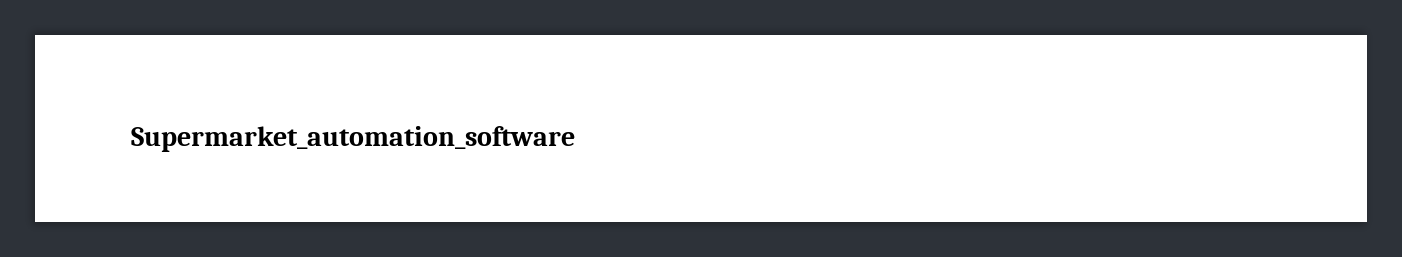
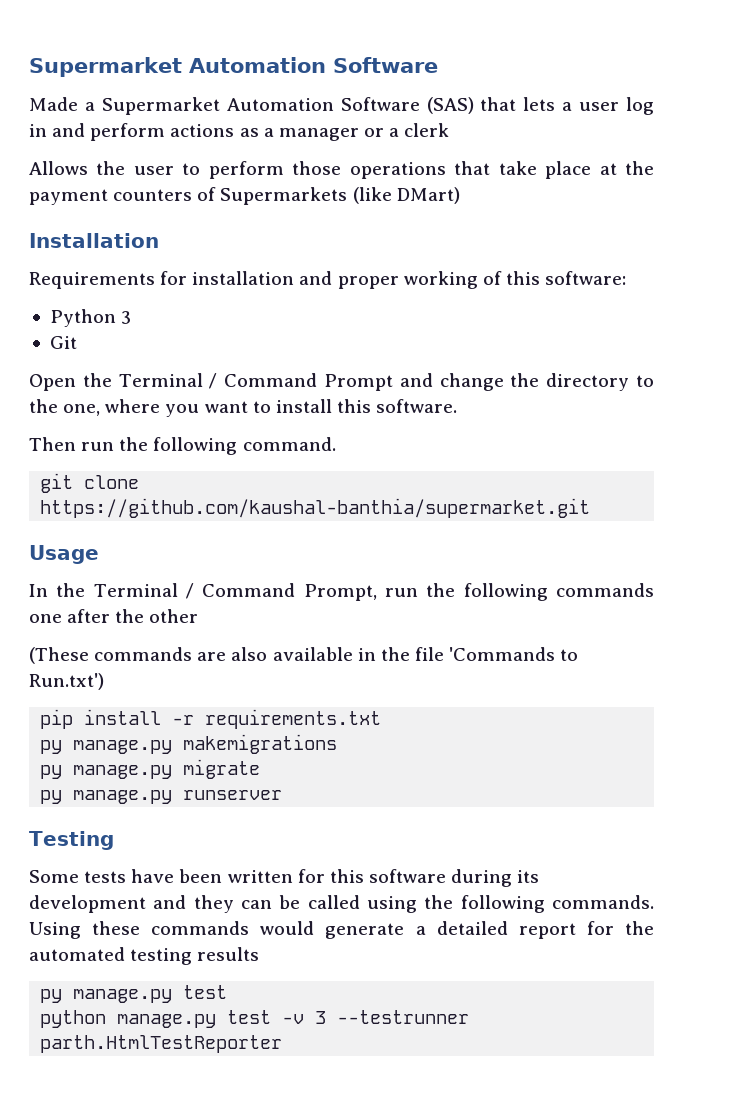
[131,126,575,152] Supermarket_automation_software -> [29,57,438,77] [29,97,654,115] [29,123,450,141] [29,161,654,179] [29,187,460,205] [29,233,159,248] [29,271,627,289] [49,309,132,327] [49,336,77,349] [29,373,655,391] [29,399,458,417] [29,437,336,455] [40,473,140,493] [40,498,591,518] [29,545,99,564] [29,583,655,601] [29,609,199,623] [29,647,579,664] [29,673,104,690] [40,709,382,729] [40,734,338,754] [40,759,261,779] [40,790,283,804] [29,831,114,850] [29,869,540,887] [29,895,654,913] [29,921,655,939] [29,947,260,965] [40,985,228,1003] [40,1010,470,1028] [40,1035,283,1053] Supermarket Automation Software // Made a Supermarket Automation Software (SAS) that lets a user log in and perform actions as a manager or a clerk // Allows the user to perform those operations that take place at the payment counters of Supermarkets (like DMart) // Installation // Requirements for installation and proper working of this software: // Python 3 // Git // Open the Terminal / Command Prompt and change the directory to the one, where you want to install this software. // Then run the following command. // git clone https://github.com/kaushal-banthia/supermarket.git // Usage // In the Terminal / Command Prompt, run the following commands one after the other // (These commands are also available in the file 'Commands to Run.txt') // pip install -r requirements.txt // py manage.py makemigrations // py manage.py migrate // py manage.py runserver // Testing // Some tests have been written for this software during its development and they can be called using the following commands. Using these commands would generate a detailed report for the automated testing results // py manage.py test // python manage.py test -v 3 --testrunner parth.HtmlTestReporter

